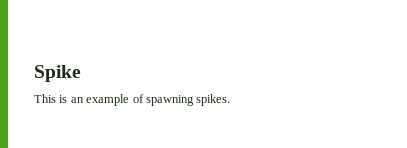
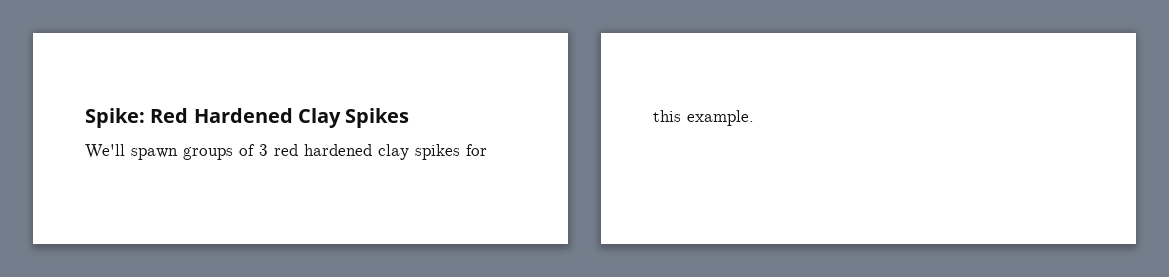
[34,65,81,82] [34,94,231,106] Spike // This is an example of spawning spikes. -> [85,108,410,128] [85,144,487,160] [653,110,754,126] Spike: Red Hardened Clay Spikes // We'll spawn groups of 3 red hardened clay spikes for this example.

